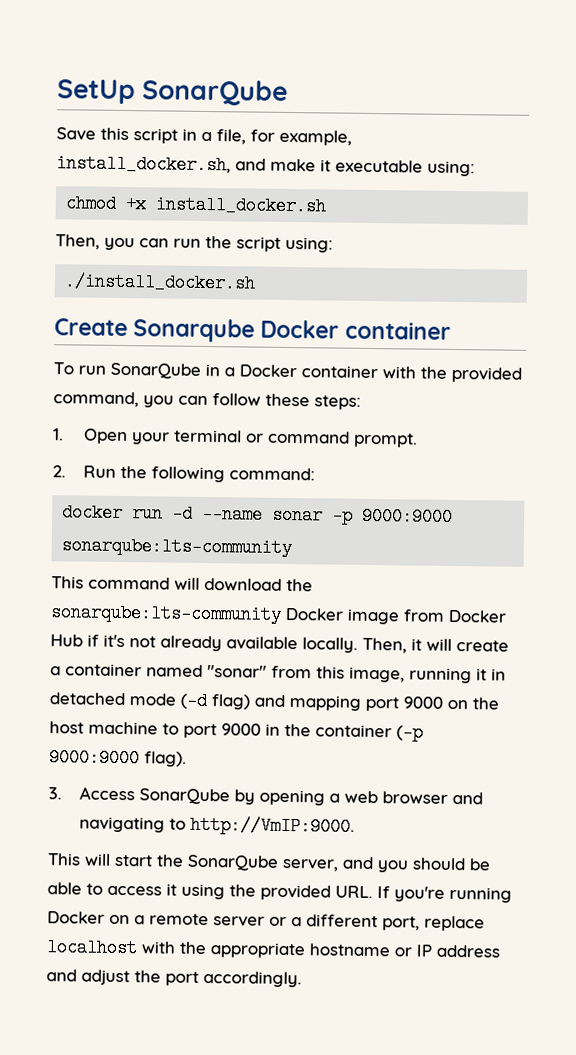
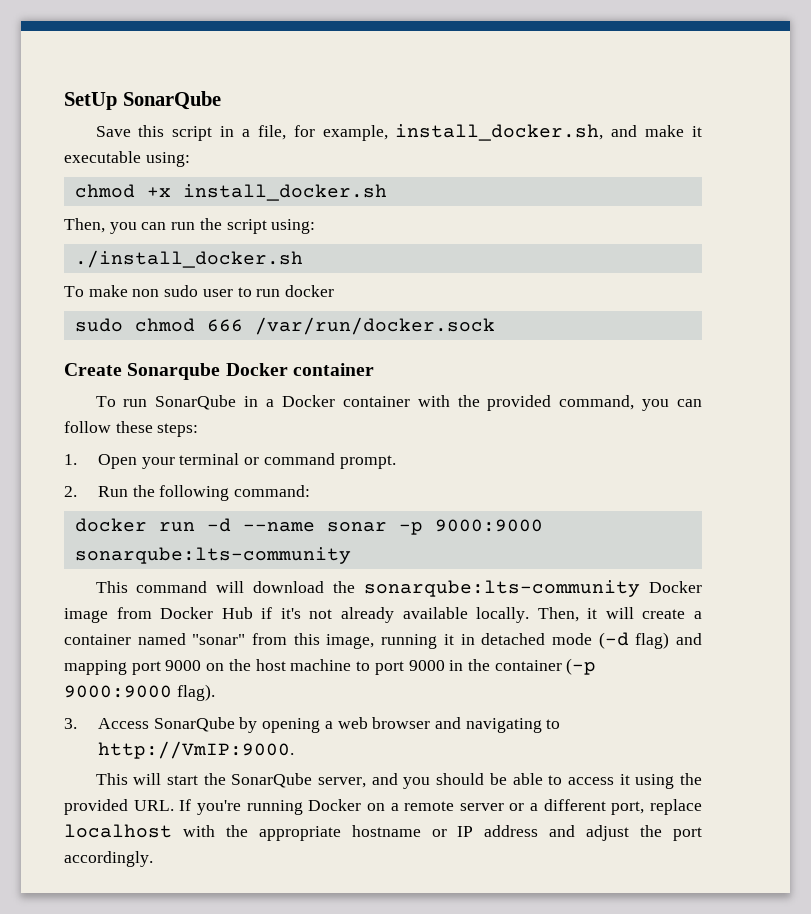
(257, 282) none -> [64,285,335,297] [74,317,495,335] // To make non sudo user to run docker // sudo chmod 666 /var/run/docker.sock

